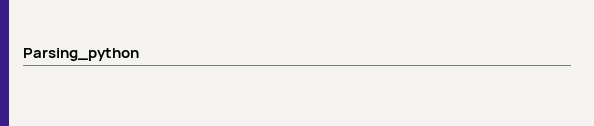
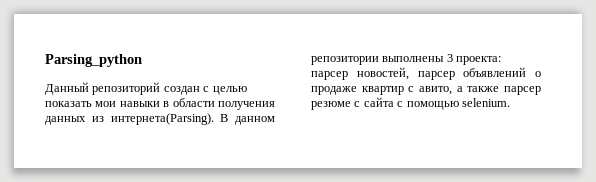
(139, 54) none -> [45,82,247,95] [45,98,275,110] [45,113,275,125] [311,54,502,65] [311,67,541,80] [311,86,541,95] [311,97,510,110] // Данный репозиторий создан с целью показать мои навыки в области получения данных из интернета(Parsing). В данном репозитории выполнены 3 проекта: парсер новостей, парсер объявлений о продаже квартир с авито, а также парсер резюме с сайта с помощью selenium.

